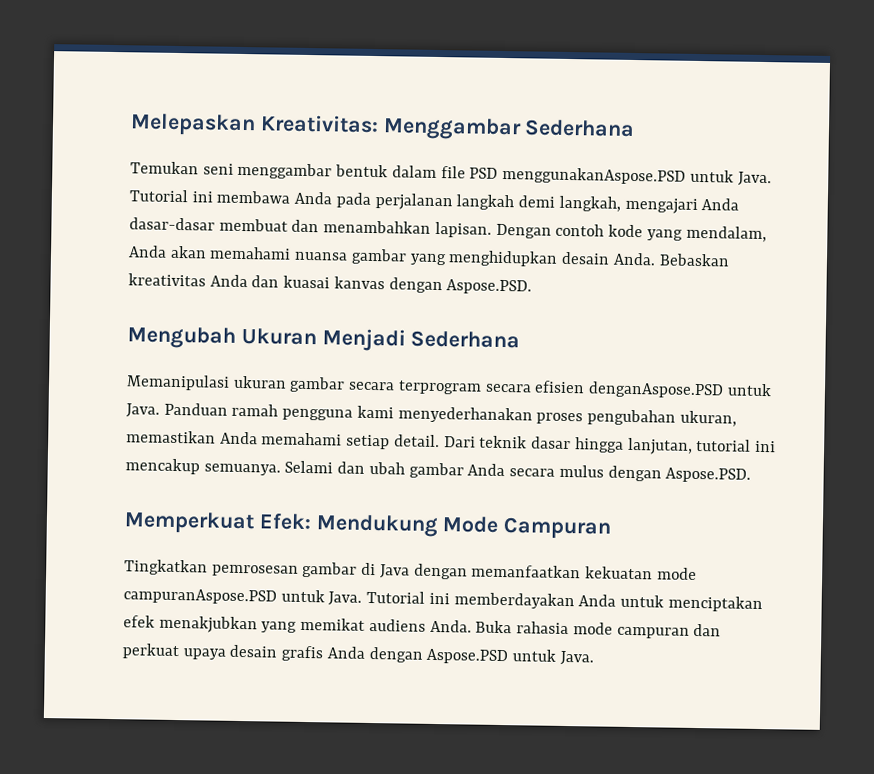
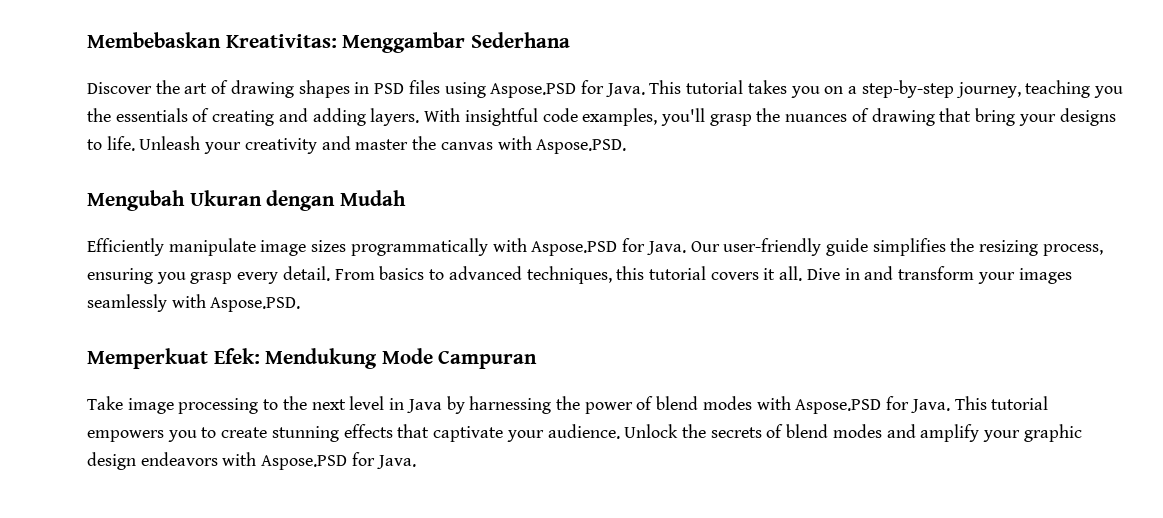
[130,113,256,137] Melepaskan -> [87,32,221,48] Membebaskan
[130,161,772,187] [129,189,740,214] [129,217,767,243] [128,245,730,267] [128,273,533,295] [127,326,521,352] [126,374,772,399] [126,402,737,427] [126,430,776,455] [125,458,662,482] Temukan seni menggambar bentuk dalam file PSD menggunakanAspose.PSD untuk Java. Tutorial ini membawa Anda pada perjalanan langkah demi langkah, mengajari Anda dasar-dasar membuat dan menambahkan lapisan. Dengan contoh kode yang mendalam, Anda akan memahami nuansa gambar yang menghidupkan desain Anda. Bebaskan kreativitas Anda dan kuasai kanvas dengan Aspose.PSD. // Mengubah Ukuran Menjadi Sederhana // Memanipulasi ukuran gambar secara terprogram secara efisien denganAspose.PSD untuk Java. Panduan ramah pengguna kami menyederhanakan proses pengubahan ukuran, memastikan Anda memahami setiap detail. Dari teknik dasar hingga lanjutan, tutorial ini mencakup semuanya. Selami dan ubah gambar Anda secara mulus dengan -> [87,80,1123,98] [87,108,1116,126] [87,136,627,154] [87,190,406,211] [87,238,1103,256] [87,266,1072,284] [87,294,206,312] Discover the art of drawing shapes in PSD files using Aspose.PSD for Java. This tutorial takes you on a step‑by‑step journey, teaching you the essentials of creating and adding layers. With insightful code examples, you'll grasp the nuances of drawing that bring your designs to life. Unleash your creativity and master the canvas with Aspose.PSD. // Mengubah Ukuran dengan Mudah // Efficiently manipulate image sizes programmatically with Aspose.PSD for Java. Our user‑friendly guide simplifies the resizing process, ensuring you grasp every detail. From basics to advanced techniques, this tutorial covers it all. Dive in and transform your images seamlessly with
[124,559,697,581] [123,588,763,613] [123,615,722,639] [122,643,557,665] Tingkatkan pemrosesan gambar di Java dengan memanfaatkan kekuatan mode campuranAspose.PSD untuk Java. Tutorial ini memberdayakan Anda untuk menciptakan efek menakjubkan yang memikat audiens Anda. Buka rahasia mode campuran dan perkuat upaya desain grafis Anda dengan Aspose.PSD untuk -> [87,396,1049,414] [87,424,1082,442] [87,452,375,470] Take image processing to the next level in Java by harnessing the power of blend modes with Aspose.PSD for Java. This tutorial empowers you to create stunning effects that captivate your audience. Unlock the secrets of blend modes and amplify your graphic design endeavors with Aspose.PSD for

